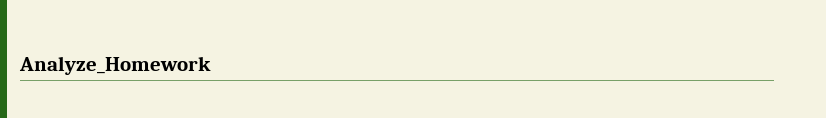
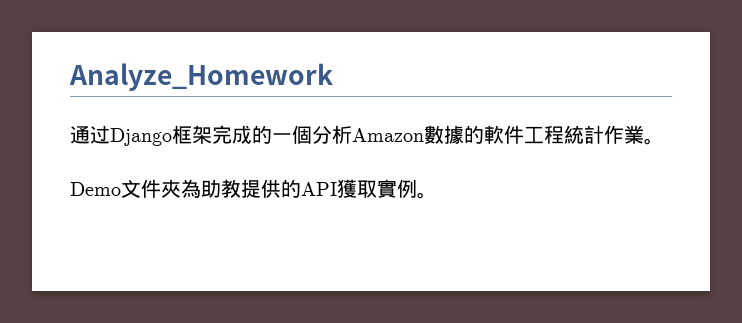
(211, 65) none -> [70,125,664,146] [70,179,437,199] // 通过Django框架完成的一個分析Amazon數據的軟件工程統計作業。 // Demo文件夾為助教提供的API獲取實例。

